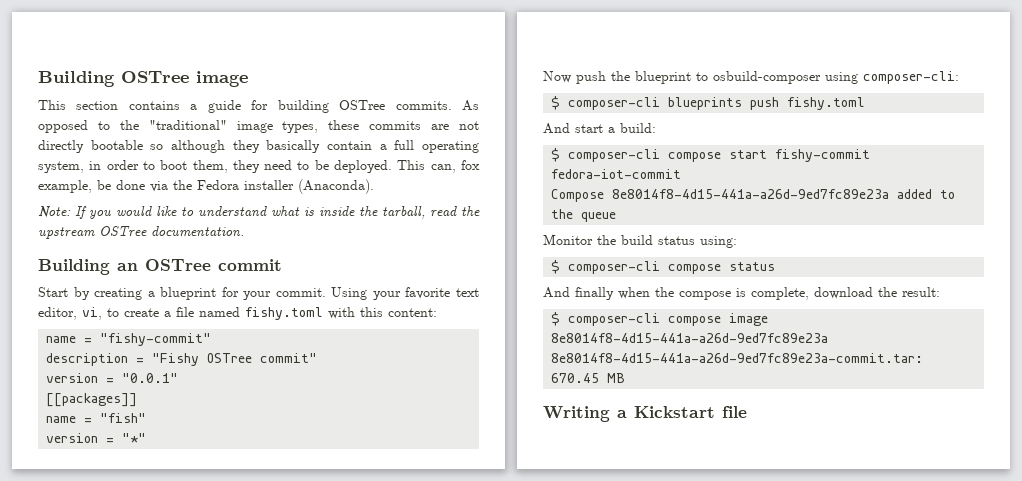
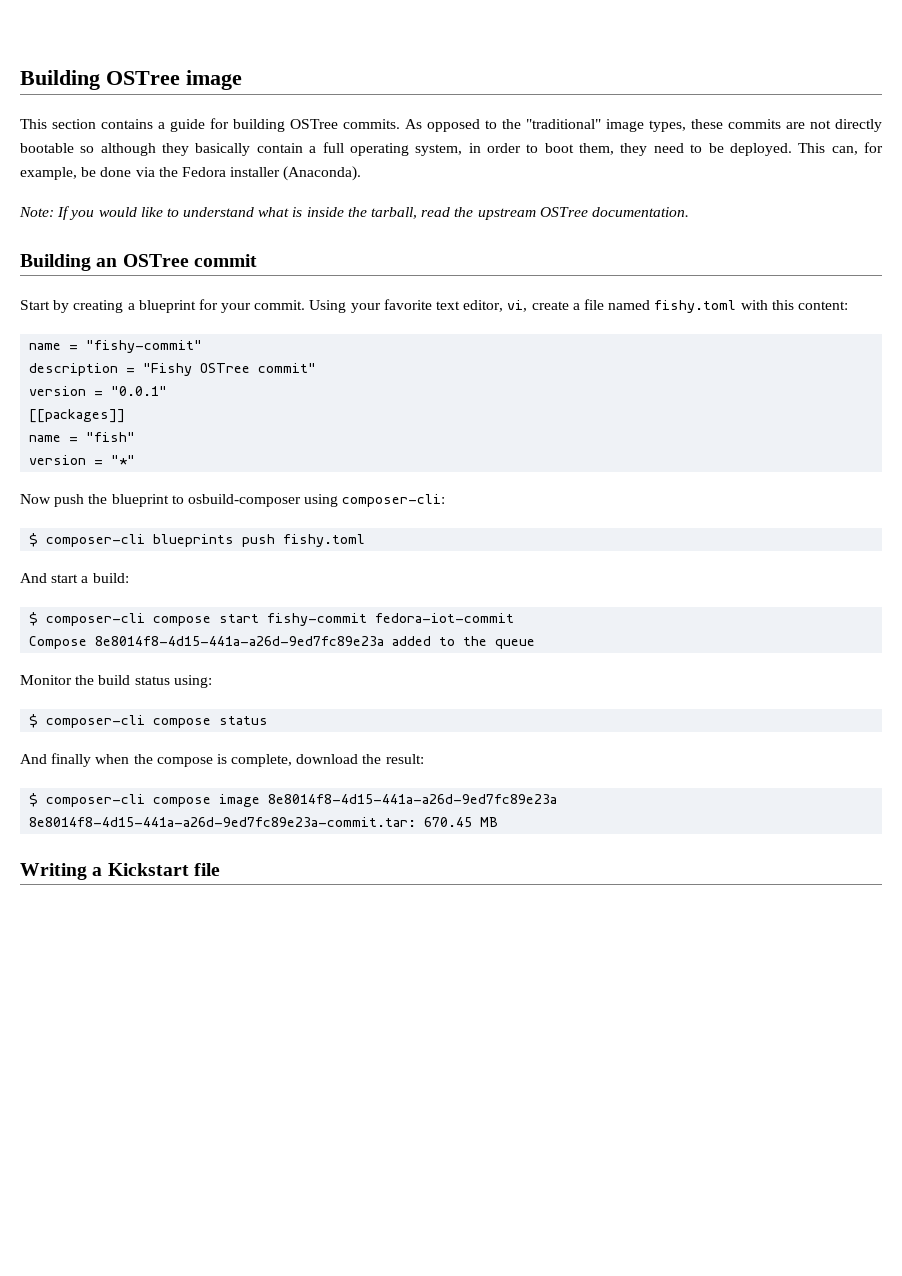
[461,160,481,170] fox -> [864,142,884,153] for
[107,308,119,317] to -> (528, 306) none

